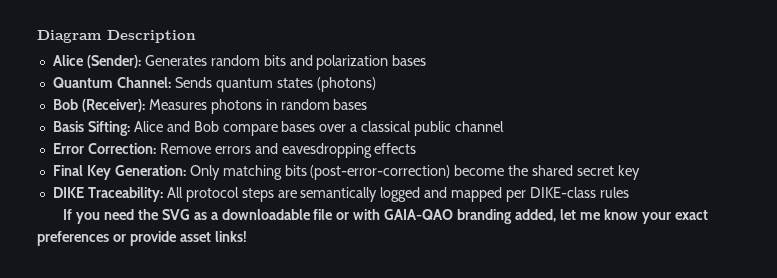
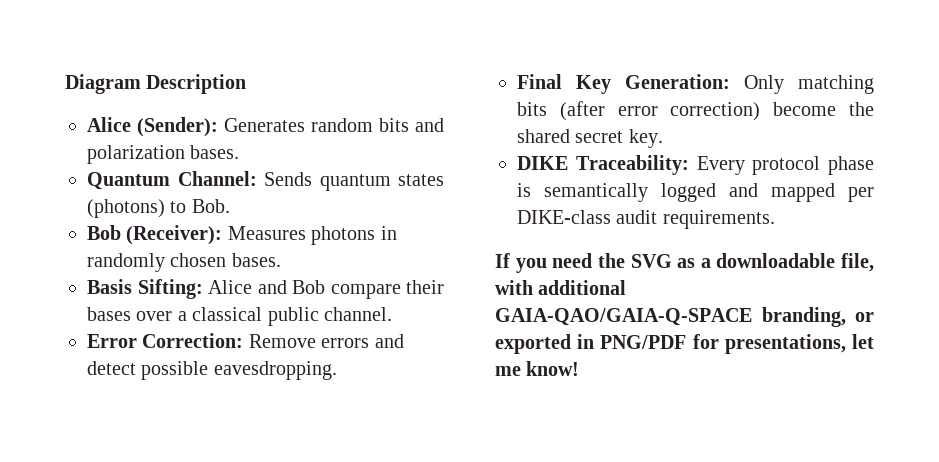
[392,55,427,66] bases -> [190,145,240,159] bases.
(376, 84) none -> [170,199,230,213] to Bob.
[280,99,368,110] random bases -> [87,253,281,272] randomly chosen bases.
(278, 130) none -> [406,280,444,294] their
[455,121,505,132] channel -> [324,307,392,321] channel.
[281,143,417,158] eavesdropping effects -> [87,361,337,380] detect possible eavesdropping.
[310,165,451,180] (post-error-correction) -> [559,101,761,121] (after error correction)
[618,165,641,180] key -> [628,129,663,148] key.
[166,187,297,202] All protocol steps are -> [696,156,874,175] [517,183,531,197] Every protocol phase is
[599,187,629,198] rules -> [616,210,775,229] audit requirements.
[313,209,708,224] [37,231,247,246] file or with GAIA-QAO branding added, let me know your exact preferences or provide asset links! -> [841,253,874,272] [495,280,627,295] [495,307,874,327] [495,334,874,354] [495,361,580,376] file, with additional GAIA-QAO/GAIA-Q-SPACE branding, or exported in PNG/PDF for presentations, let me know!

